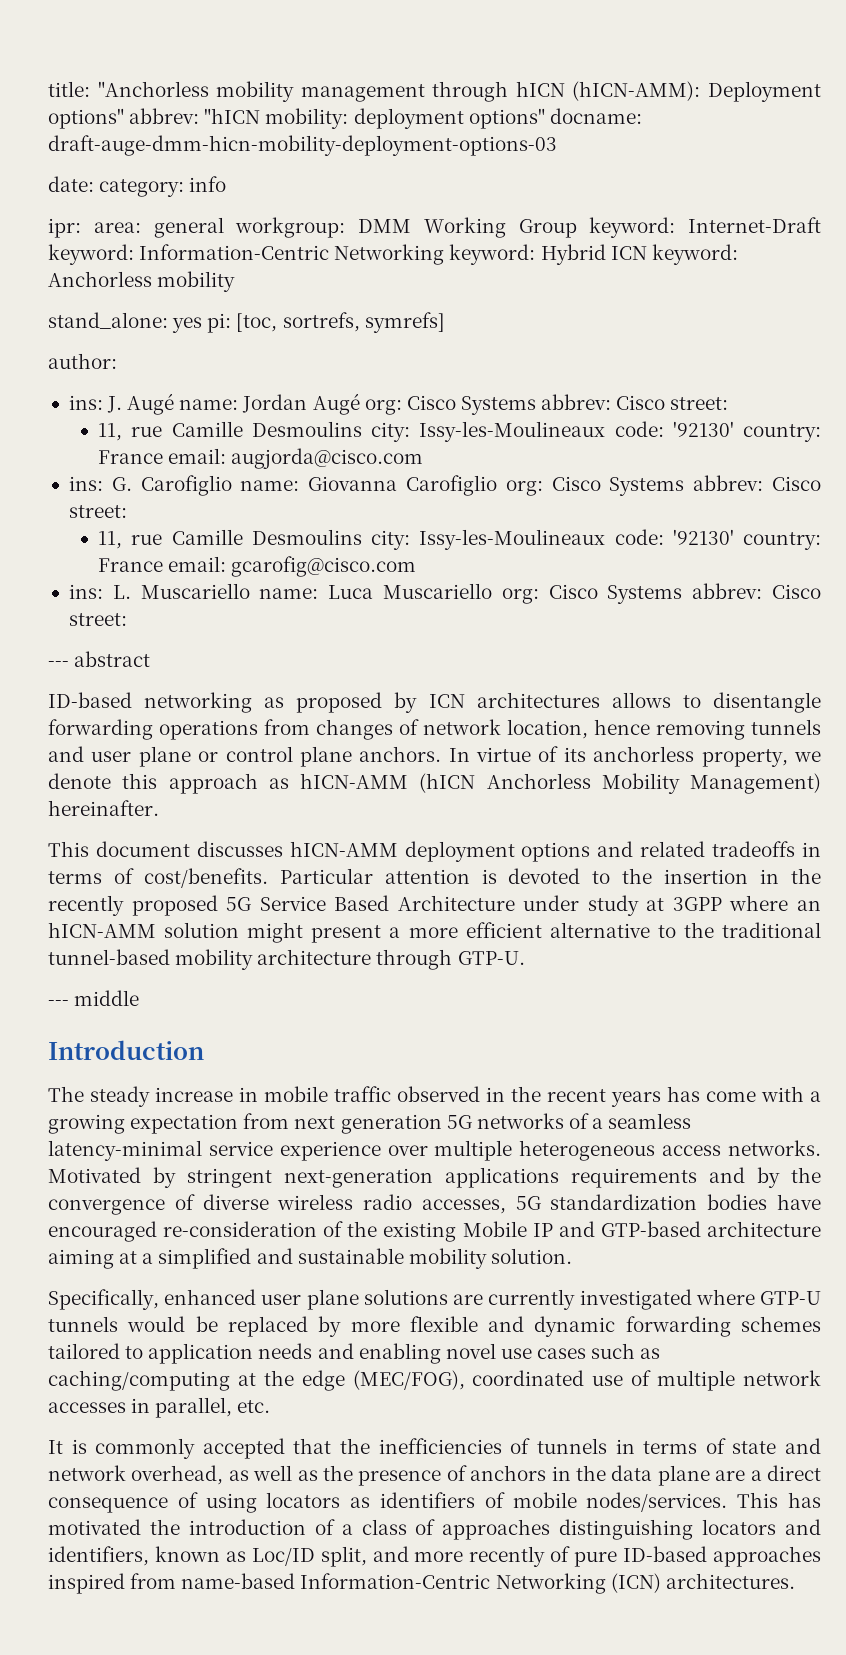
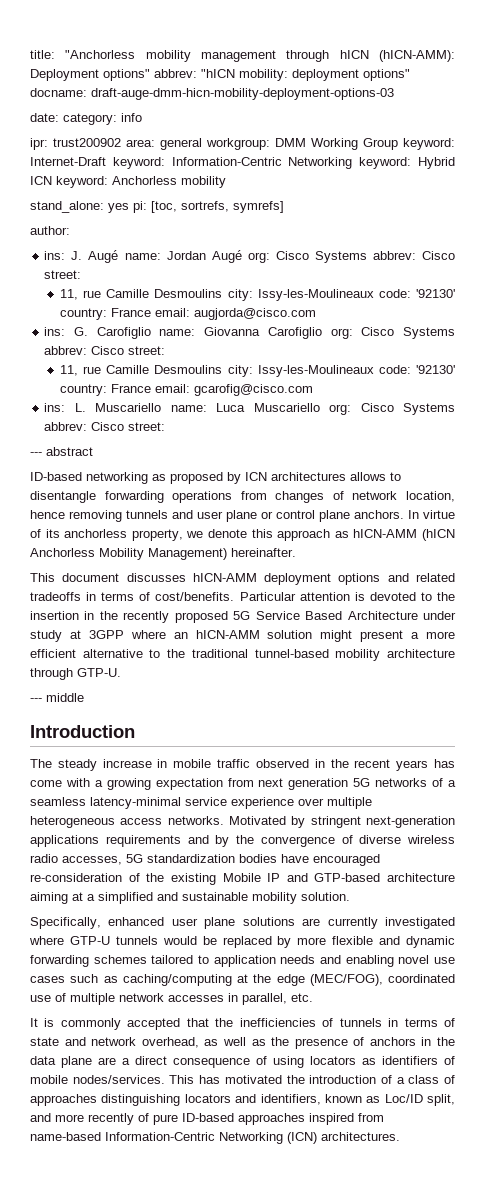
(81, 228) none -> [53,138,121,147] trust200902

